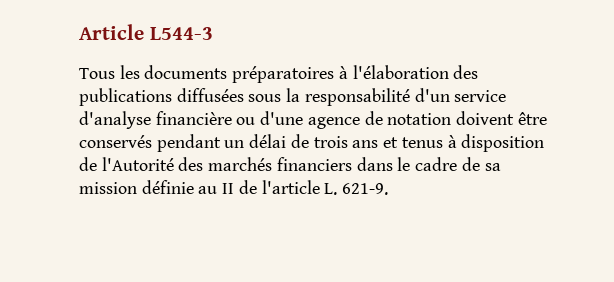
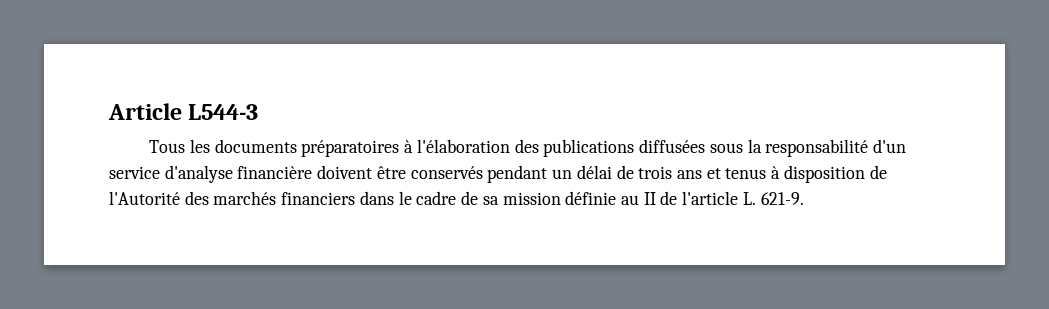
[236,111,452,129] ou d'une agence de notation -> (313, 172) none

